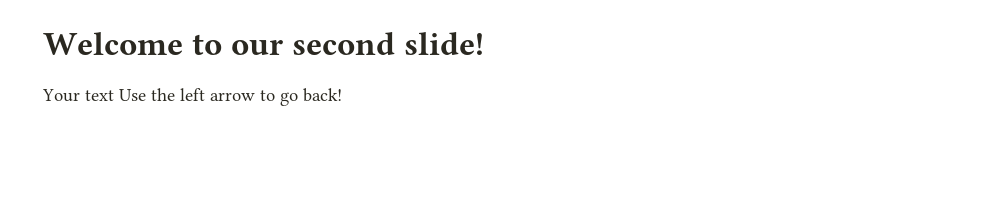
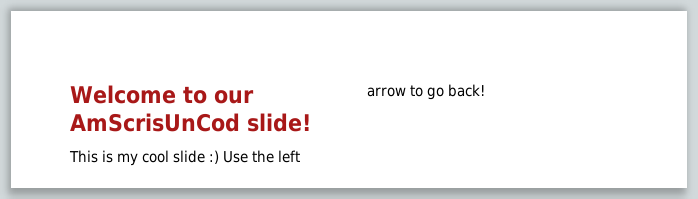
[292,32,396,55] second -> [70,113,240,132] AmScrisUnCod
[42,89,114,102] Your text -> [69,150,219,166] This is my cool slide :)

